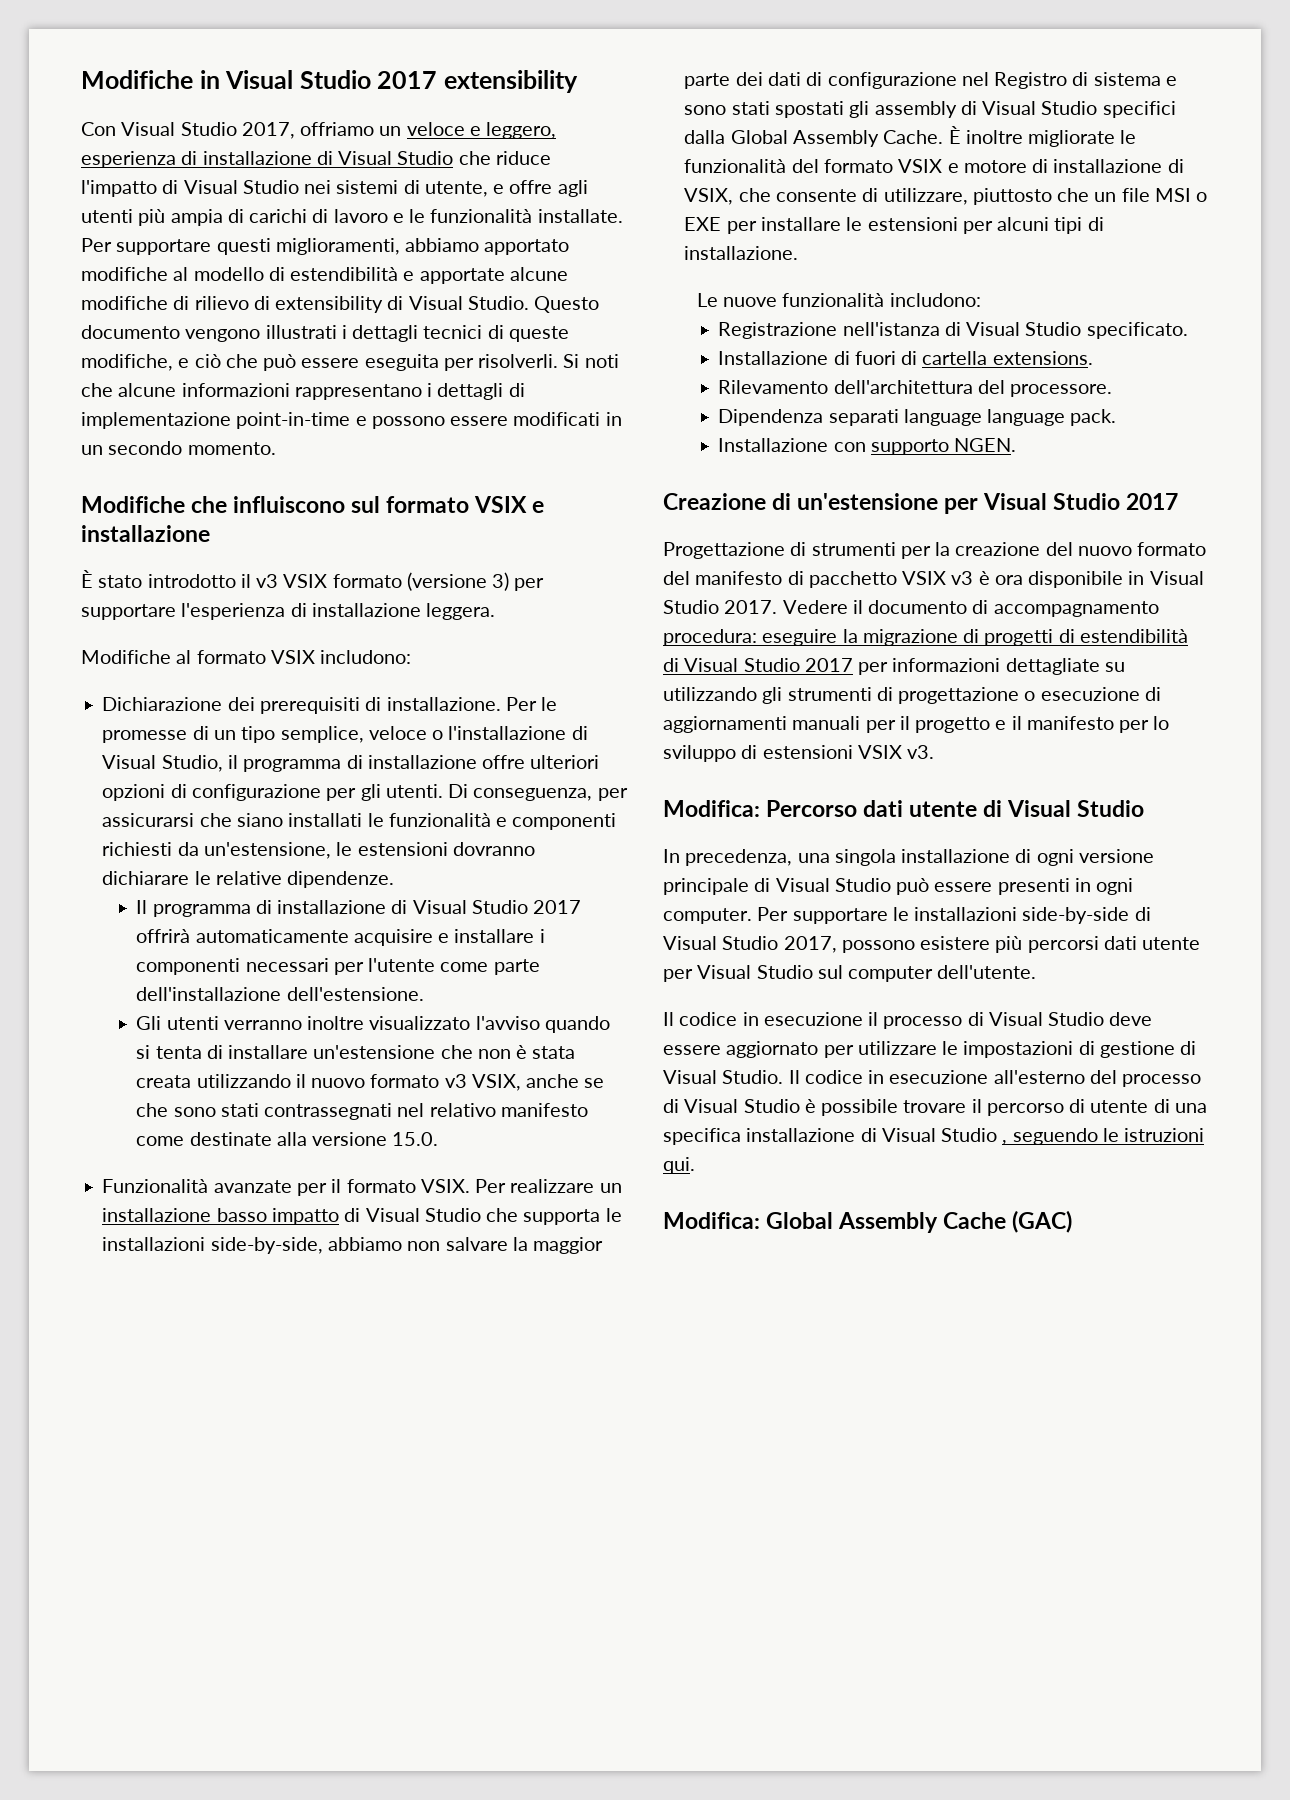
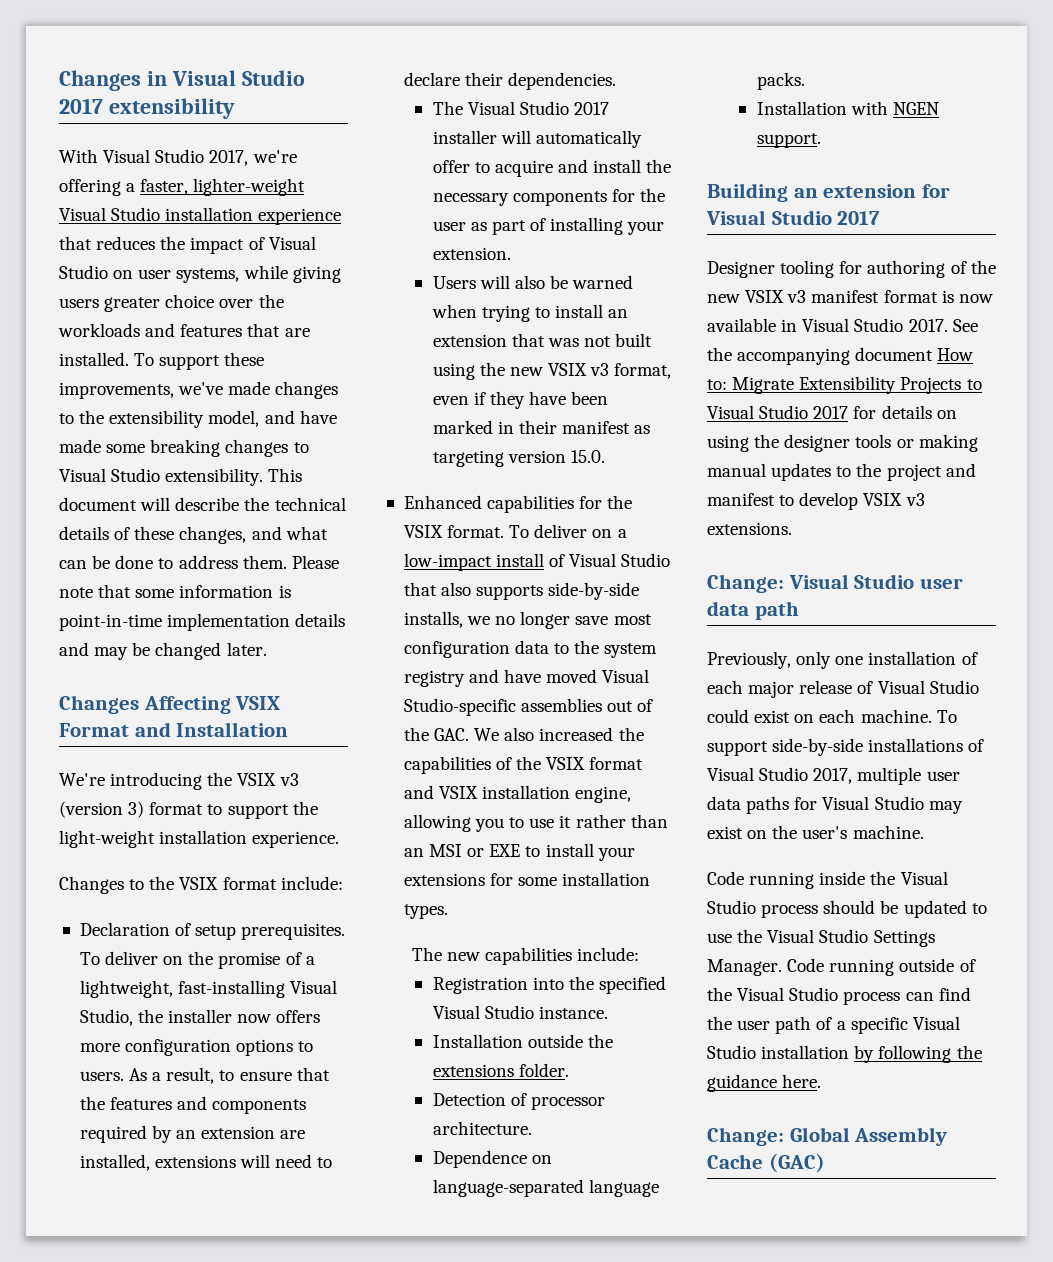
[81,70,193,89] Modifiche -> [59,70,141,91] Changes
[81,122,557,139] [81,151,551,168] [81,180,588,197] [81,209,623,226] [81,238,570,255] [81,267,568,284] [81,296,600,313] [81,325,569,342] [81,354,619,371] [81,383,525,400] [81,412,622,429] [81,441,276,455] [81,496,545,513] [81,525,210,542] [81,570,545,591] [81,603,496,620] [81,650,412,664] [102,697,558,714] [102,726,588,743] [102,755,600,772] [102,784,628,801] [102,813,617,830] [102,842,535,859] [102,871,395,888] [136,900,582,917] [136,929,545,946] [136,958,540,975] [136,987,424,1001] [136,1016,610,1033] [136,1045,576,1059] [136,1074,605,1091] [136,1103,588,1120] [136,1132,439,1146] [102,1179,622,1196] [102,1208,622,1225] [102,1237,604,1254] [684,72,1177,89] [684,101,1176,118] [684,126,1137,147] [684,159,1184,173] [684,188,1208,205] [684,217,1104,234] [684,246,799,260] [696,293,981,307] [718,322,1188,339] [718,351,1093,365] [718,380,1113,397] [718,409,1117,426] [718,438,1017,455] [663,493,1179,514] [663,542,1207,559] [663,571,1204,588] [663,600,1159,617] [663,629,1188,646] [663,658,1125,675] [663,687,1161,704] [663,716,1170,733] [663,745,935,762] [663,800,1145,817] [663,849,1154,866] [663,878,1134,895] [663,907,1151,924] [663,936,1201,953] [663,965,1037,982] [663,1012,1153,1029] [663,1041,1197,1058] [663,1070,1202,1087] [663,1099,1207,1116] [663,1128,1205,1145] [663,1157,695,1174] [663,1212,760,1229] Con Visual Studio 2017, offriamo un veloce e leggero, esperienza di installazione di Visual Studio che riduce l'impatto di Visual Studio nei sistemi di utente, e offre agli utenti più ampia di carichi di lavoro e le funzionalità installate. Per supportare questi miglioramenti, abbiamo apportato modifiche al modello di estendibilità e apportate alcune modifiche di rilievo di extensibility di Visual Studio. Questo documento vengono illustrati i dettagli tecnici di queste modifiche, e ciò che può essere eseguita per risolverli. Si noti che alcune informazioni rappresentano i dettagli di implementazione point-in-time e possono essere modificati in un secondo momento. // Modifiche che influiscono sul formato VSIX e installazione // È stato introdotto il v3 VSIX formato (versione 3) per supportare l'esperienza di installazione leggera. // Modifiche al formato VSIX includono: // Dichiarazione dei prerequisiti di installazione. Per le promesse di un tipo semplice, veloce o l'installazione di Visual Studio, il programma di installazione offre ulteriori opzioni di configurazione per gli utenti. Di conseguenza, per assicurarsi che siano installati le funzionalità e componenti richiesti da un'estensione, le estensioni dovranno dichiarare le relative dipendenze. // Il programma di installazione di Visual Studio 2017 offrirà automaticamente acquisire e installare i componenti necessari per l'utente come parte dell'installazione dell'estensione. // Gli utenti verranno inoltre visualizzato l'avviso quando si tenta di installare un'estensione che non è stata creata utilizzando il nuovo formato v3 VSIX, anche se che sono stati contrassegnati nel relativo manifesto come destinate alla versione 15.0. // Funzionalità avanzate per il formato VSIX. Per realizzare un installazione basso impatto di Visual Studio che supporta le installazioni side-by-side, abbiamo non salvare la maggior parte dei dati di configurazione nel Registro di sistema e sono stati spostati gli assembly di Visual Studio specifici dalla Global Assembly Cache. È inoltre migliorate le funzionalità del formato VSIX e motore di installazione di VSIX, che consente di utilizzare, piuttosto che un file MSI o EXE per installare le estensioni per alcuni tipi di installazione. // Le nuove funzionalità includono: // Registrazione nell'istanza di Visual Studio specificato. // Installazione di fuori di cartella extensions. // Rilevamento dell'architettura del processore. // Dipendenza separati language language pack. // Installazione con supporto NGEN. // Creazione di un'estensione per Visual Studio 2017 // Progettazione di strumenti per la creazione del nuovo formato del manifesto di pacchetto VSIX v3 è ora disponibile in Visual Studio 2017. Vedere il documento di accompagnamento procedura: eseguire la migrazione di progetti di estendibilità di Visual Studio 2017 per informazioni dettagliate su utilizzando gli strumenti di progettazione o esecuzione di aggiornamenti manuali per il progetto e il manifesto per lo sviluppo di estensioni VSIX v3. // Modifica: Percorso dati utente di Visual Studio // In precedenza, una singola installazione di ogni versione principale di Visual Studio può essere presenti in ogni computer. Per supportare le installazioni side-by-side di Visual Studio 2017, possono esistere più percorsi dati utente per Visual Studio sul computer dell'utente. // Il codice in esecuzione il processo di Visual Studio deve essere aggiornato per utilizzare le impostazioni di gestione di Visual Studio. Il codice in esecuzione all'esterno del processo di Visual Studio è possibile trovare il percorso di utente di una specifica installazione di Visual Studio , seguendo le istruzioni qui. // Modifica: -> [59,149,297,166] [59,178,306,196] [59,207,342,225] [59,236,316,254] [59,265,341,283] [59,294,284,312] [58,323,310,337] [59,352,265,370] [59,381,339,399] [59,410,337,428] [59,439,309,457] [59,468,303,486] [59,497,346,511] [59,526,328,544] [59,555,339,569] [59,584,291,598] [59,613,346,631] [59,642,267,660] [59,695,281,714] [59,722,289,737] [59,772,299,790] [59,801,318,819] [59,830,340,848] [59,876,343,894] [79,922,346,940] [79,951,315,969] [79,980,338,998] [79,1009,321,1026] [79,1039,314,1056] [79,1067,330,1084] [79,1096,307,1114] [79,1125,306,1143] [79,1154,333,1171] [403,72,617,90] [432,101,609,115] [432,130,642,148] [432,159,672,177] [432,188,665,206] [432,217,665,235] [432,247,511,260] [432,275,634,289] [431,304,629,322] [432,333,653,347] [432,362,672,380] [432,391,609,409] [432,420,651,434] [432,450,605,467] [403,495,633,513] [403,524,627,538] [403,553,671,571] [403,582,640,600] [403,611,652,629] [403,640,658,658] [403,669,650,687] [403,698,654,716] [403,727,644,741] [403,756,644,774] [403,785,632,803] [403,814,668,832] [403,843,635,861] [403,872,651,886] [403,904,448,919] [411,947,640,965] [432,976,666,994] [432,1005,608,1019] [432,1034,613,1048] [432,1063,569,1077] [432,1093,605,1110] [432,1121,532,1135] [432,1150,552,1168] [432,1179,659,1197] [756,72,805,90] [756,101,939,115] [756,133,821,148] [707,183,951,202] [706,210,881,225] [707,260,996,278] [707,290,993,303] [707,318,978,332] [707,347,974,365] [707,376,982,394] [707,405,957,419] [707,434,978,452] [707,463,976,481] [707,492,925,510] [707,522,792,535] [707,574,964,593] [707,601,799,620] [707,651,978,669] [707,680,979,698] [707,709,957,723] [707,738,985,756] [707,767,960,785] [707,796,963,814] [707,825,924,839] [707,871,948,889] [707,900,987,918] [707,929,935,947] [707,958,976,976] [707,987,971,1005] [707,1016,960,1034] [707,1045,982,1063] [707,1074,822,1092] [707,1127,784,1146] With Visual Studio 2017, we're offering a faster, lighter-weight Visual Studio installation experience that reduces the impact of Visual Studio on user systems, while giving users greater choice over the workloads and features that are installed. To support these improvements, we've made changes to the extensibility model, and have made some breaking changes to Visual Studio extensibility. This document will describe the technical details of these changes, and what can be done to address them. Please note that some information is point-in-time implementation details and may be changed later. // Changes Affecting VSIX Format and Installation // We're introducing the VSIX v3 (version 3) format to support the light-weight installation experience. // Changes to the VSIX format include: // Declaration of setup prerequisites. To deliver on the promise of a lightweight, fast-installing Visual Studio, the installer now offers more configuration options to users. As a result, to ensure that the features and components required by an extension are installed, extensions will need to declare their dependencies. // The Visual Studio 2017 installer will automatically offer to acquire and install the necessary components for the user as part of installing your extension. // Users will also be warned when trying to install an extension that was not built using the new VSIX v3 format, even if they have been marked in their manifest as targeting version 15.0. // Enhanced capabilities for the VSIX format. To deliver on a low-impact install of Visual Studio that also supports side-by-side installs, we no longer save most configuration data to the system registry and have moved Visual Studio-specific assemblies out of the GAC. We also increased the capabilities of the VSIX format and VSIX installation engine, allowing you to use it rather than an MSI or EXE to install your extensions for some installation types. // The new capabilities include: // Registration into the specified Visual Studio instance. // Installation outside the extensions folder. // Detection of processor architecture. // Dependence on language-separated language packs. // Installation with NGEN support. // Building an extension for Visual Studio 2017 // Designer tooling for authoring of the new VSIX v3 manifest format is now available in Visual Studio 2017. See the accompanying document How to: Migrate Extensibility Projects to Visual Studio 2017 for details on using the designer tools or making manual updates to the project and manifest to develop VSIX v3 extensions. // Change: Visual Studio user data path // Previously, only one installation of each major release of Visual Studio could exist on each machine. To support side-by-side installations of Visual Studio 2017, multiple user data paths for Visual Studio may exist on the user's machine. // Code running inside the Visual Studio process should be updated to use the Visual Studio Settings Manager. Code running outside of the Visual Studio process can find the user path of a specific Visual Studio installation by following the guidance here. // Change:

